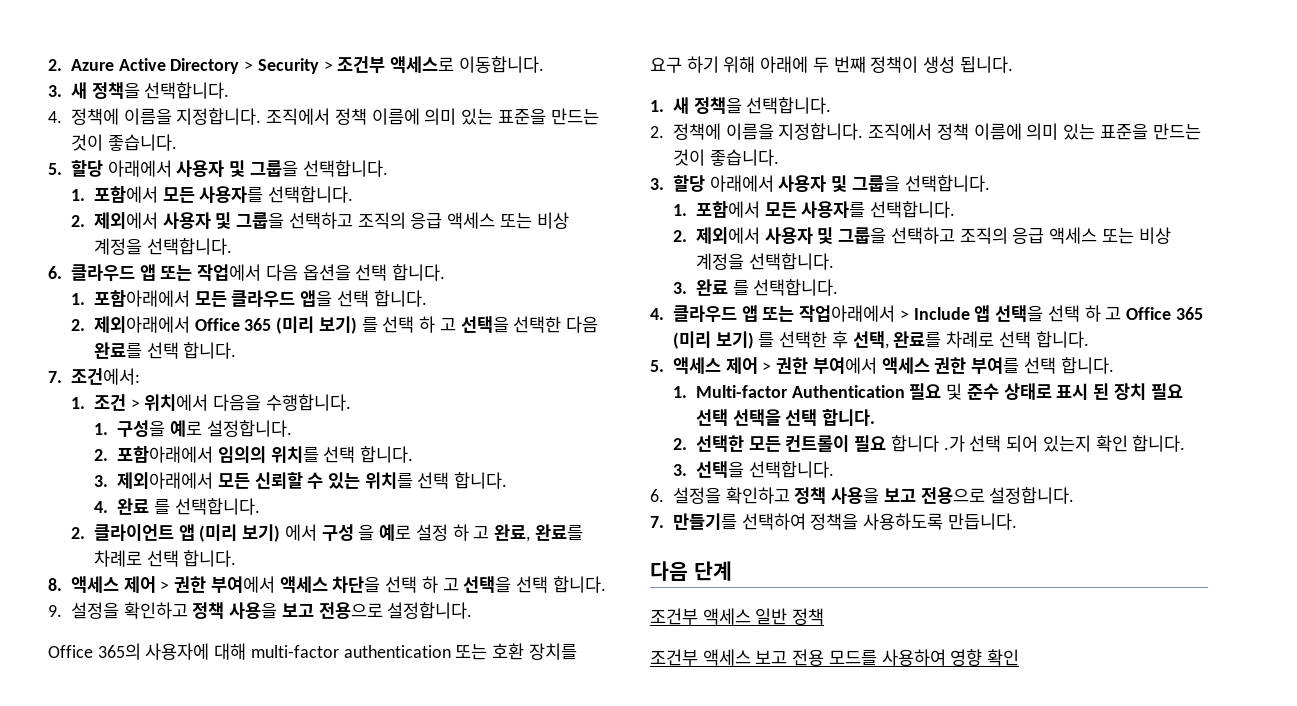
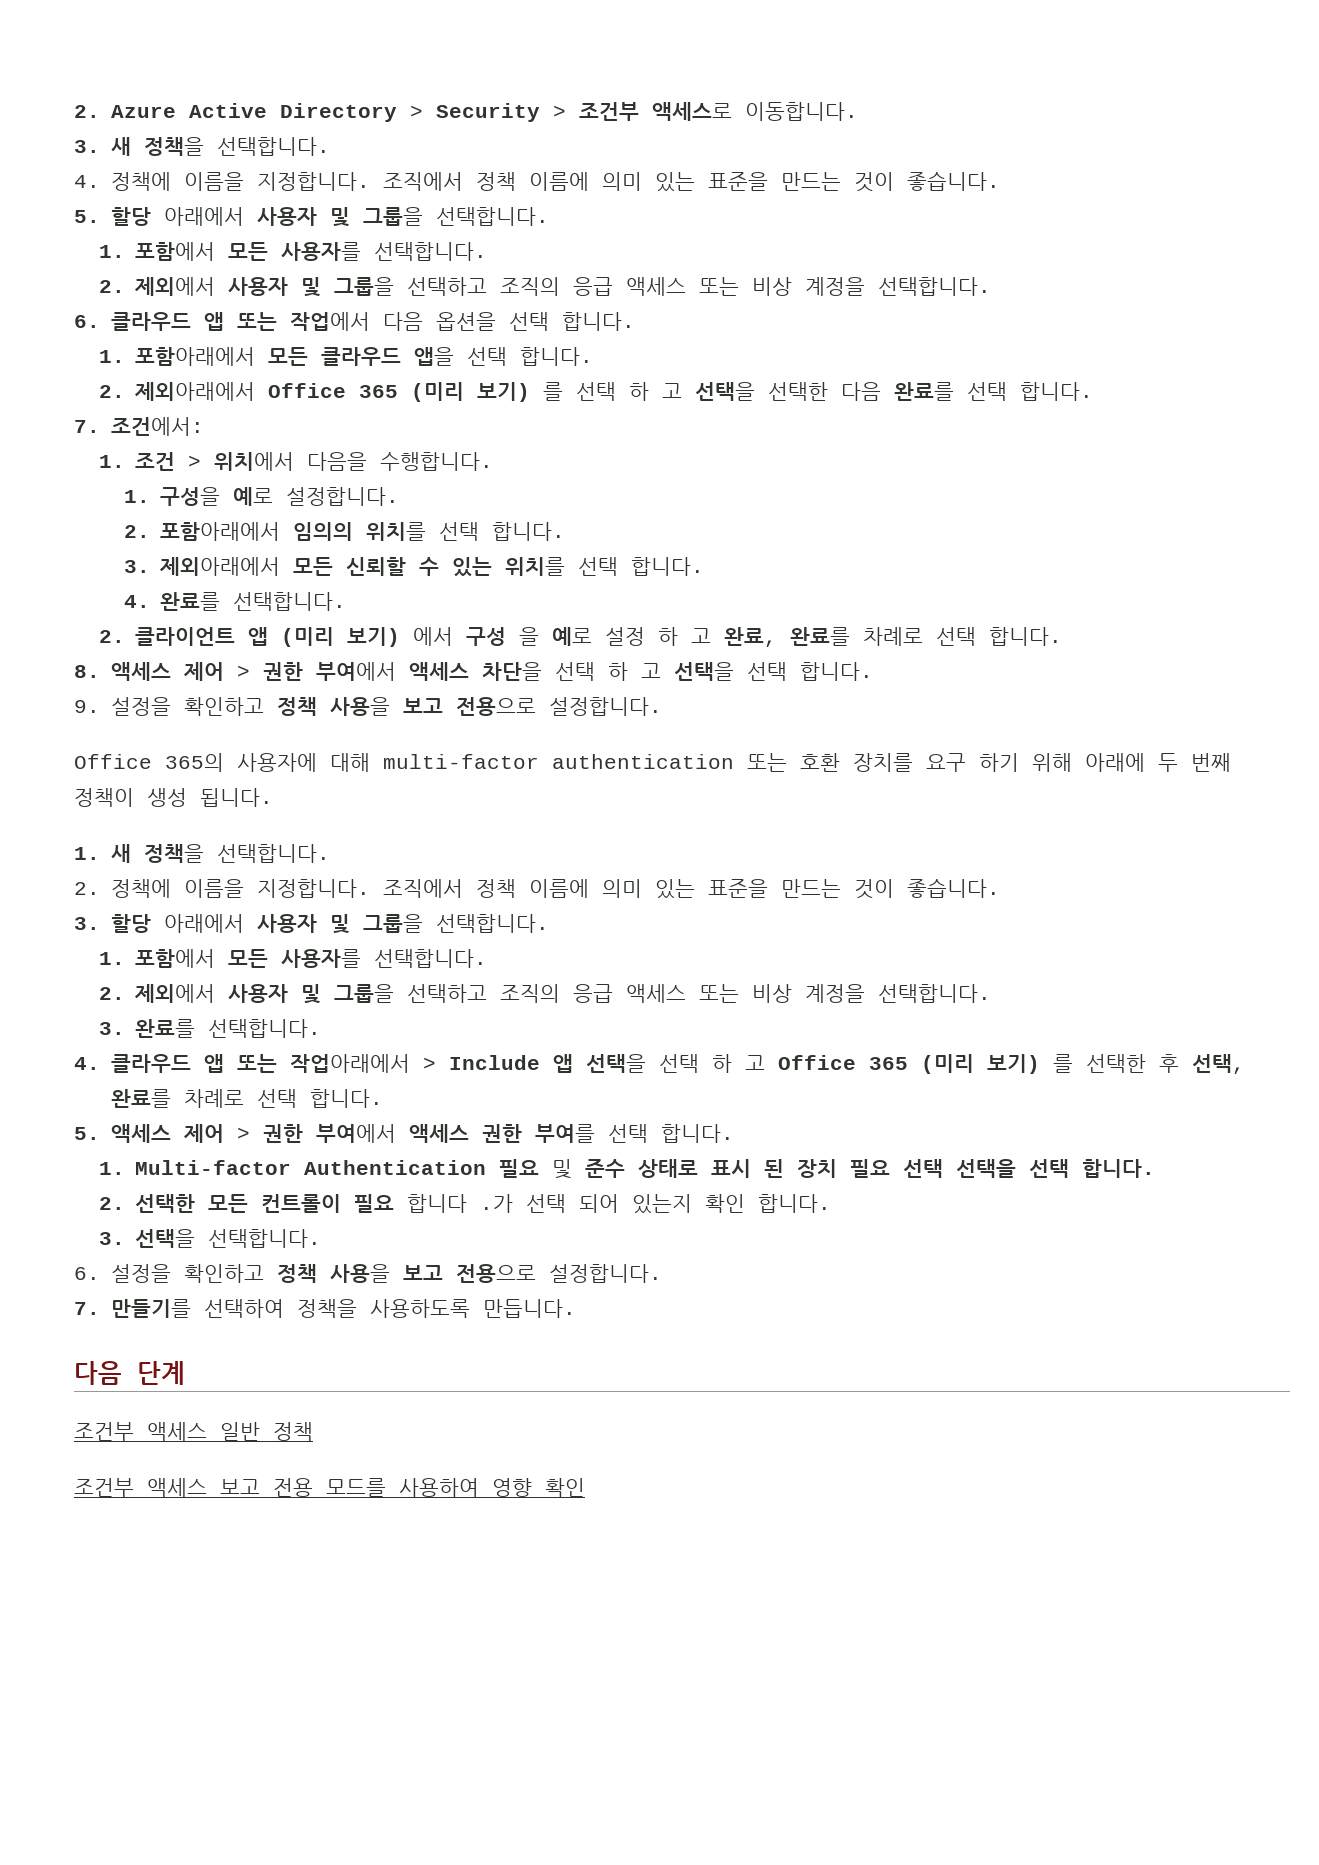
[117,498,170,515] 완료 를 -> [160,592,221,611] 완료를
[696,279,749,296] 완료 를 -> [135,1019,196,1038] 완료를

